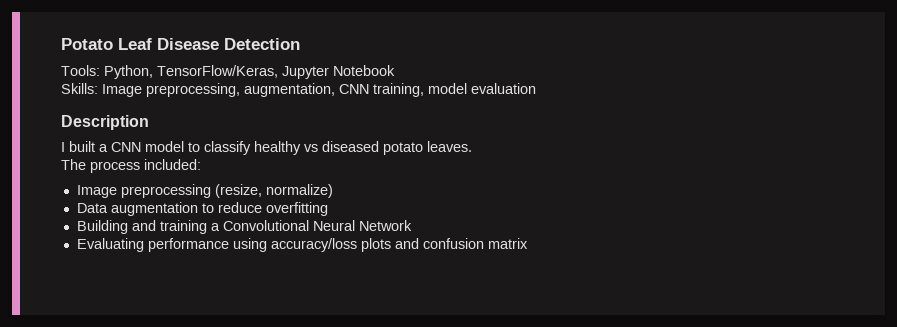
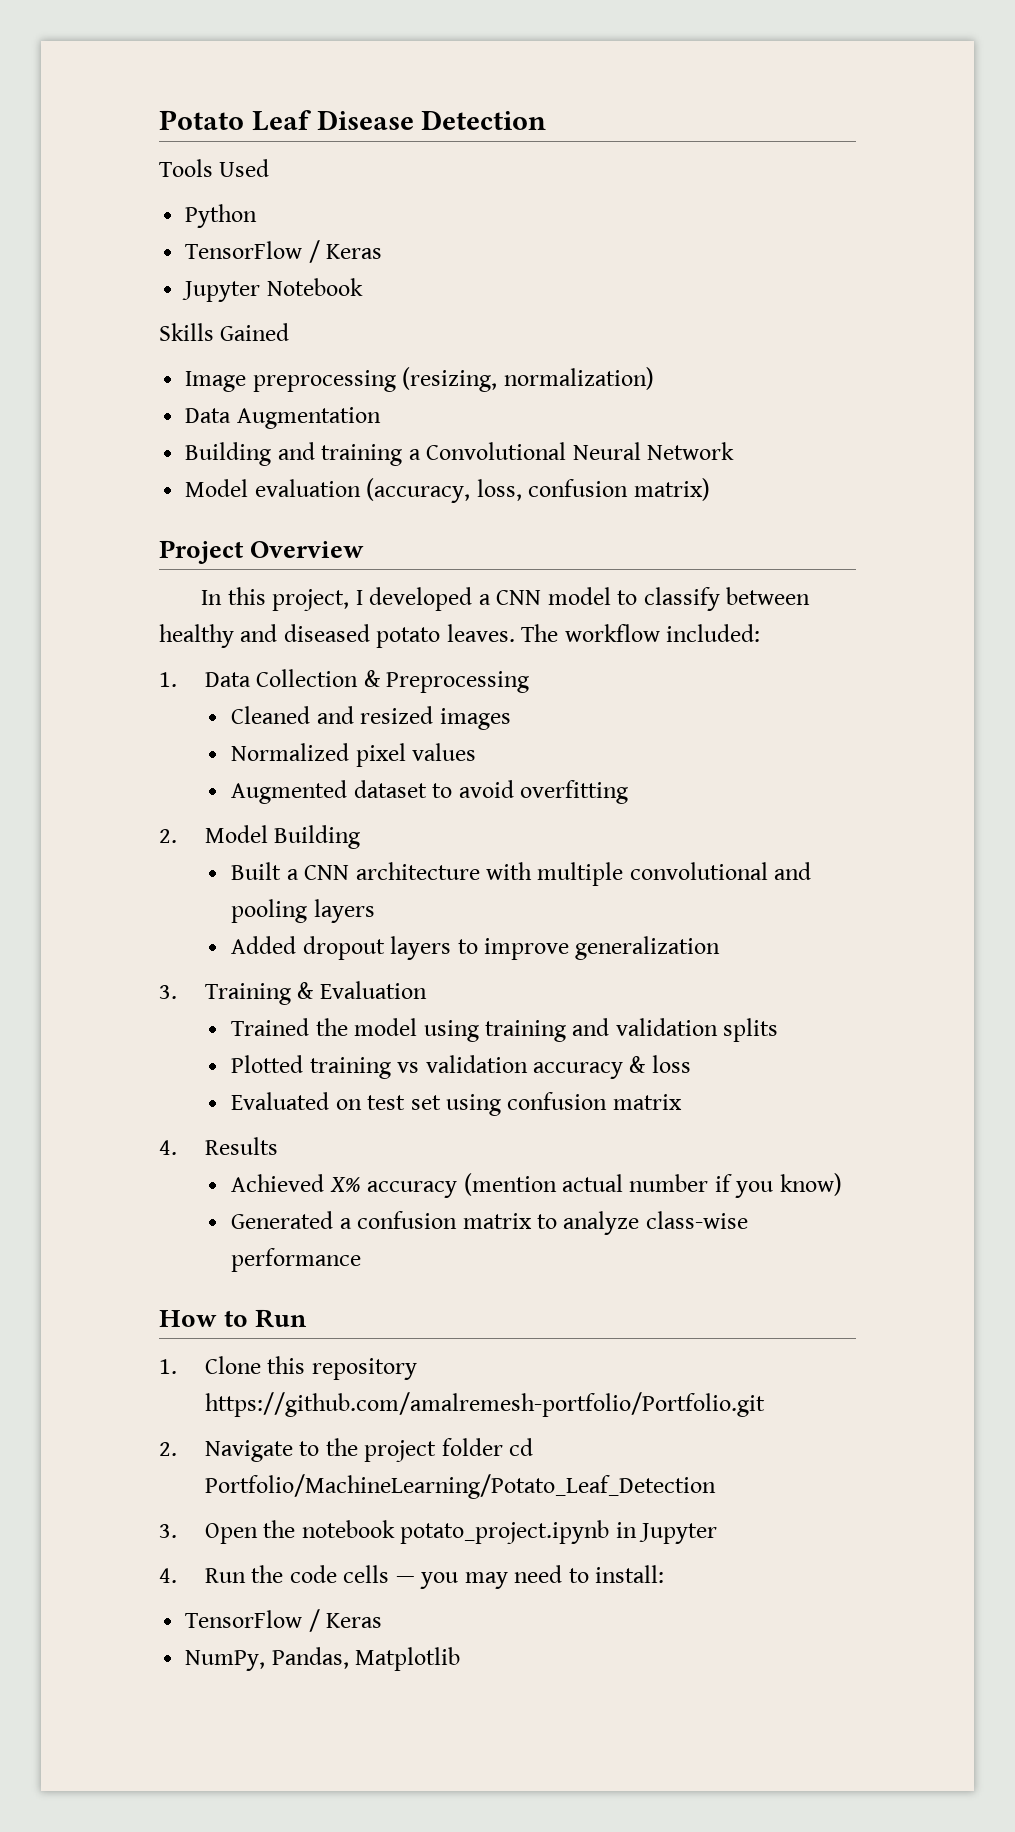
[61,65,395,79] [61,83,536,97] [61,115,149,130] [61,141,472,155] [61,159,201,173] Tools: Python, TensorFlow/Keras, Jupyter Notebook // Skills: Image preprocessing, augmentation, CNN training, model evaluation // Description // I built a CNN model to classify healthy vs diseased potato leaves. // The process included: -> [159,159,270,177] [185,204,258,228] [185,240,383,263] [182,278,363,302] [159,323,290,341] Tools Used // Python // TensorFlow / Keras // Jupyter Notebook // Skills Gained
[214,184,333,198] [76,202,328,216] (resize, normalize) // Data augmentation to reduce overfitting -> [402,367,654,392] [185,407,381,429] (resizing, normalization) // Data Augmentation
[76,238,528,252] Evaluating performance using accuracy/loss plots and confusion matrix -> [185,478,710,503] [159,540,365,564] [201,587,811,611] [159,624,761,648] [159,669,530,693] [231,706,511,730] [231,743,477,767] [231,780,628,804] [159,825,361,849] [231,862,812,886] [231,899,375,923] [231,936,721,960] [159,981,427,1005] [231,1018,779,1042] [231,1055,691,1079] [231,1092,682,1116] [159,1137,278,1155] [231,1173,842,1198] [231,1211,748,1235] [231,1248,362,1272] [159,1309,308,1328] [159,1356,417,1380] [204,1392,765,1417] [159,1438,534,1462] [204,1474,716,1499] [159,1520,718,1544] [159,1565,664,1589] [185,1609,383,1632] [185,1647,461,1671] Model evaluation (accuracy, loss, confusion matrix) // Project Overview // In this project, I developed a CNN model to classify between healthy and diseased potato leaves. The workflow included: // 1. Data Collection & Preprocessing // Cleaned and resized images // Normalized pixel values // Augmented dataset to avoid overfitting // 2. Model Building // Built a CNN architecture with multiple convolutional and pooling layers // Added dropout layers to improve generalization // 3. Training & Evaluation // Trained the model using training and validation splits // Plotted training vs validation accuracy & loss // Evaluated on test set using confusion matrix // 4. Results // Achieved X% accuracy (mention actual number if you know) // Generated a confusion matrix to analyze class-wise performance // How to Run // 1. Clone this repository https://github.com/amalremesh-portfolio/Portfolio.git // 2. Navigate to the project folder cd Portfolio/MachineLearning/Potato_Leaf_Detection // 3. Open the notebook potato_project.ipynb in Jupyter // 4. Run the code cells — you may need to install: // TensorFlow / Keras // NumPy, Pandas, Matplotlib

